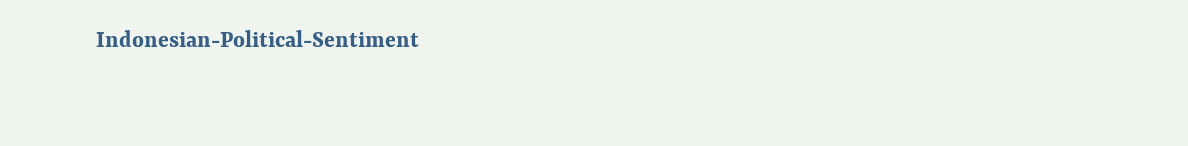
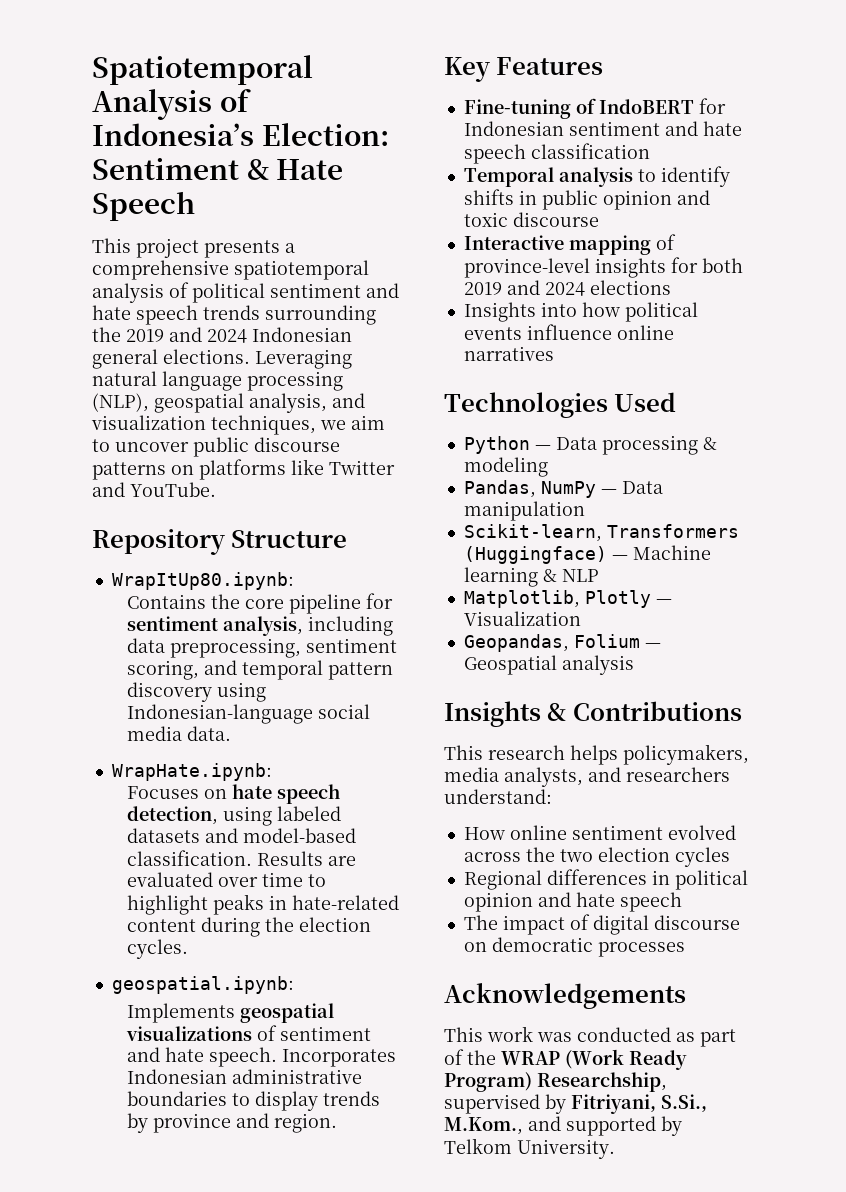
[96,30,419,47] Indonesian-Political-Sentiment -> [92,55,313,85] [92,89,251,120] [92,123,389,146] [92,158,344,180] [92,191,195,221] [92,238,295,258] [92,260,369,280] [92,282,399,303] [92,305,376,325] [92,327,352,343] [92,349,352,369] [92,371,343,391] [92,393,365,413] [91,415,385,435] [92,437,340,457] [92,459,395,480] [92,482,216,497] [92,529,348,555] [111,572,294,590] [126,593,393,614] [126,616,393,636] [126,638,397,658] [126,660,393,680] [126,682,266,702] [126,704,370,724] [126,726,231,741] [111,763,272,781] [126,784,340,804] [126,806,341,826] [126,828,356,843] [126,850,356,866] [126,872,326,887] [126,894,399,915] [126,917,371,937] [126,939,188,959] [111,976,294,994] [126,1003,334,1023] [125,1025,371,1041] [126,1047,396,1067] [126,1069,362,1084] [126,1091,380,1111] [126,1113,337,1133] [444,57,604,82] [463,98,726,119] [463,121,742,136] [463,143,650,164] [463,166,730,187] [463,189,710,210] [463,212,599,227] [463,234,676,255] [463,257,743,278] [463,280,671,296] [463,302,698,322] [463,324,674,340] [463,346,554,361] [444,392,677,418] [463,435,717,455] [463,457,548,477] [463,480,663,498] [463,501,585,521] [463,524,739,542] [463,545,711,564] [463,567,599,587] [463,590,672,608] [463,611,581,626] [463,634,661,652] [463,655,634,675] [444,701,742,727] [444,744,749,765] [444,767,730,787] [444,789,552,804] [463,825,736,840] [463,847,730,867] [463,869,748,890] [463,892,682,912] [463,914,740,935] [463,937,685,957] [444,983,686,1009] [444,1026,736,1047] [444,1049,687,1070] [444,1072,667,1092] [444,1094,707,1114] [444,1116,682,1136] [444,1138,615,1159] Spatiotemporal Analysis of Indonesia’s Election: Sentiment & Hate Speech // This project presents a comprehensive spatiotemporal analysis of political sentiment and hate speech trends surrounding the 2019 and 2024 Indonesian general elections. Leveraging natural language processing (NLP), geospatial analysis, and visualization techniques, we aim to uncover public discourse patterns on platforms like Twitter and YouTube. // Repository Structure // WrapItUp80.ipynb: // Contains the core pipeline for sentiment analysis, including data preprocessing, sentiment scoring, and temporal pattern discovery using Indonesian-language social media data. // WrapHate.ipynb: // Focuses on hate speech detection, using labeled datasets and model-based classification. Results are evaluated over time to highlight peaks in hate-related content during the election cycles. // geospatial.ipynb: // Implements geospatial visualizations of sentiment and hate speech. Incorporates Indonesian administrative boundaries to display trends by province and region. // Key Features // Fine-tuning of IndoBERT for Indonesian sentiment and hate speech classification // Temporal analysis to identify shifts in public opinion and toxic discourse // Interactive mapping of province-level insights for both 2019 and 2024 elections // Insights into how political events influence online narratives // Technologies Used // Python — Data processing & modeling // Pandas, NumPy — Data manipulation // Scikit-learn, Transformers (Huggingface) — Machine learning & NLP // Matplotlib, Plotly — Visualization // Geopandas, Folium — Geospatial analysis // Insights & Contributions // This research helps policymakers, media analysts, and researchers understand: // How online sentiment evolved across the two election cycles // Regional differences in political opinion and hate speech // The impact of digital discourse on democratic processes // Acknowledgements // This work was conducted as part of the WRAP (Work Ready Program) Researchship, supervised by Fitriyani, S.Si., M.Kom., and supported by Telkom University.

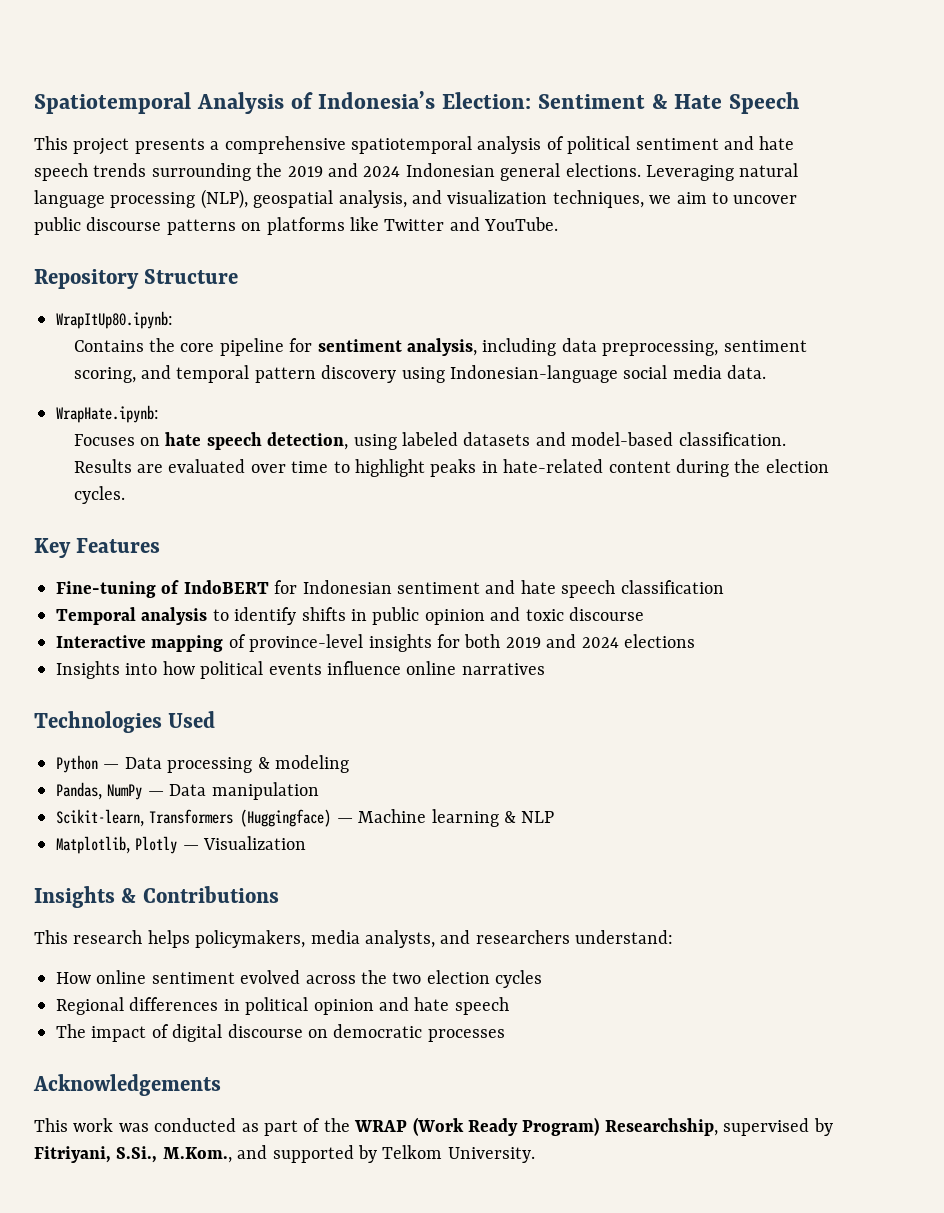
[111,976,294,994] [126,1003,334,1023] [125,1025,371,1041] [126,1047,396,1067] [126,1069,362,1084] [126,1091,380,1111] [126,1113,337,1133] // geospatial.ipynb: // Implements geospatial visualizations of sentiment and hate speech. Incorporates Indonesian administrative boundaries to display trends by province and region. -> (125, 495) none
[463,634,661,652] [463,655,634,675] // Geopandas, Folium — Geospatial analysis -> (307, 843) none

